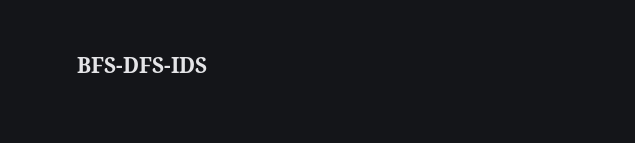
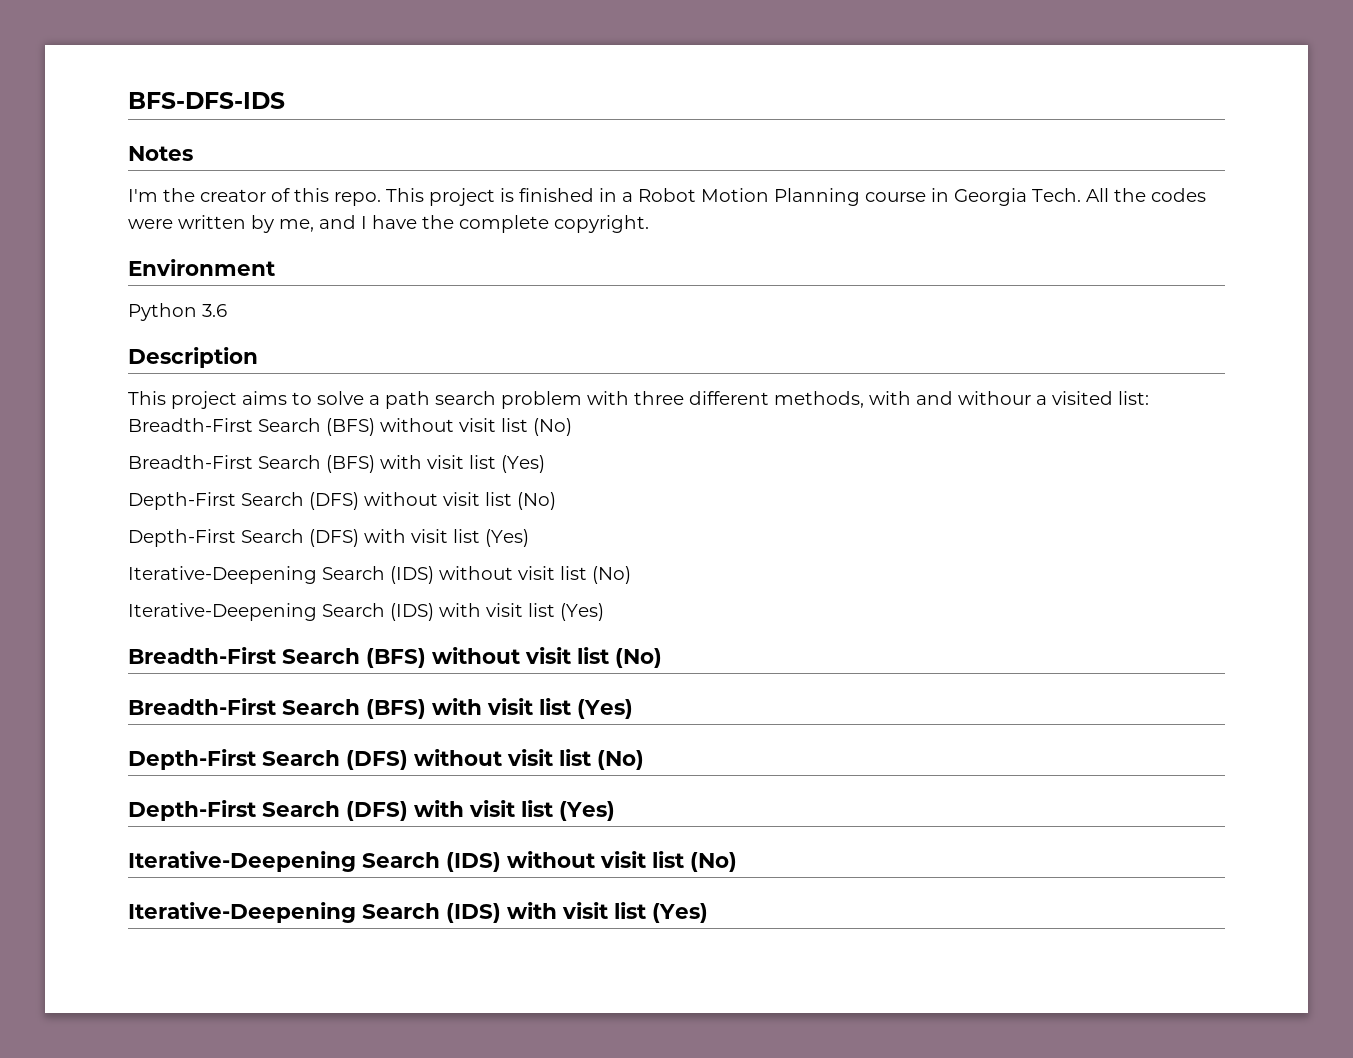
(207, 65) none -> [128,146,193,161] [128,188,1206,206] [128,215,649,233] [128,259,275,276] [128,303,227,321] [128,347,258,368] [128,391,1149,409] [128,418,572,436] [128,455,545,473] [128,492,556,510] [128,529,529,547] [128,566,631,584] [128,603,604,621] [128,647,662,668] [128,698,633,719] [128,749,644,770] [128,800,615,821] [128,851,737,872] [128,902,708,923] // Notes // I'm the creator of this repo. This project is finished in a Robot Motion Planning course in Georgia Tech. All the codes were written by me, and I have the complete copyright. // Environment // Python 3.6 // Description // This project aims to solve a path search problem with three different methods, with and withour a visited list: Breadth-First Search (BFS) without visit list (No) // Breadth-First Search (BFS) with visit list (Yes) // Depth-First Search (DFS) without visit list (No) // Depth-First Search (DFS) with visit list (Yes) // Iterative-Deepening Search (IDS) without visit list (No) // Iterative-Deepening Search (IDS) with visit list (Yes) // Breadth-First Search (BFS) without visit list (No) // Breadth-First Search (BFS) with visit list (Yes) // Depth-First Search (DFS) without visit list (No) // Depth-First Search (DFS) with visit list (Yes) // Iterative-Deepening Search (IDS) without visit list (No) // Iterative-Deepening Search (IDS) with visit list (Yes)

